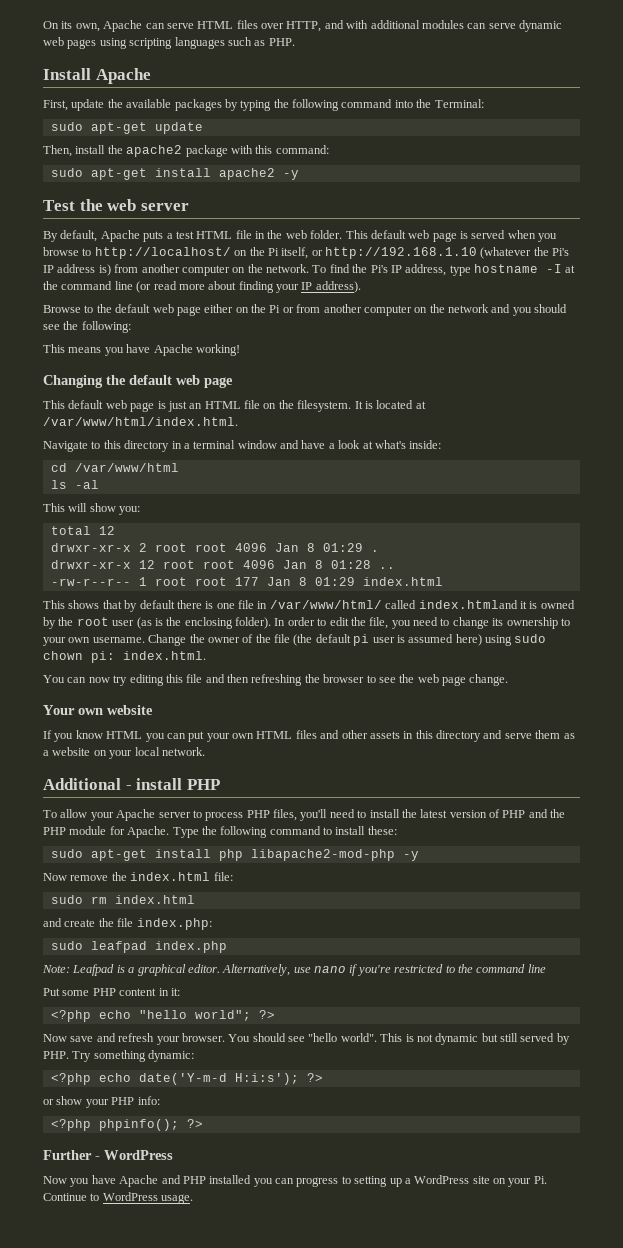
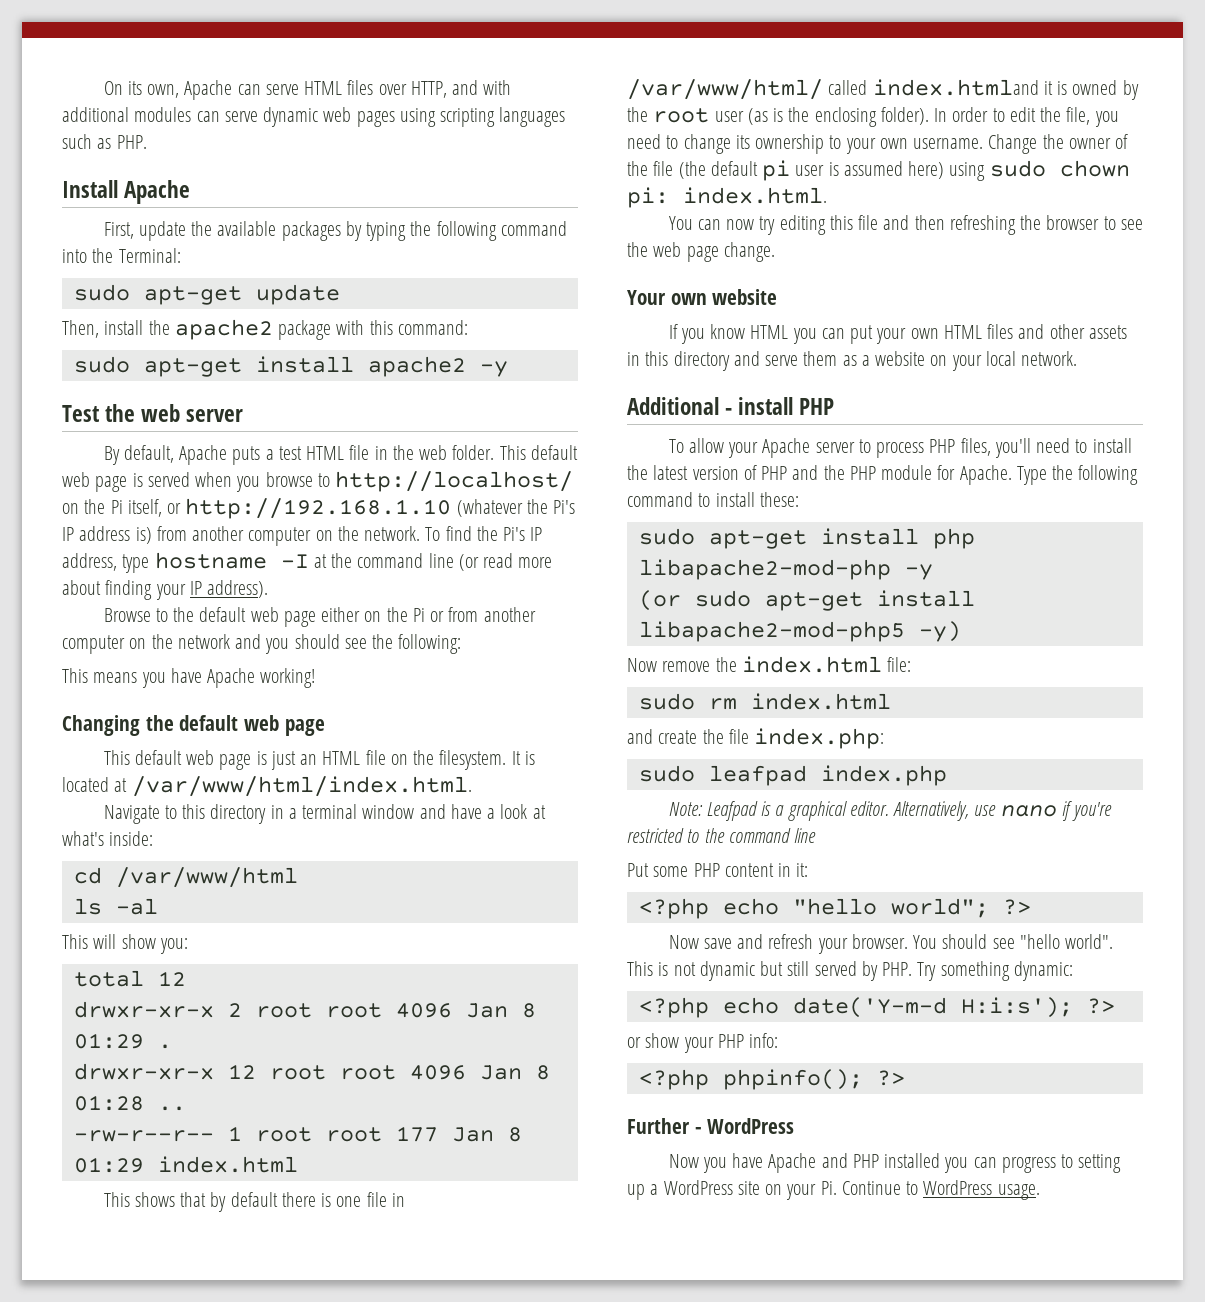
(419, 856) none -> [638,590,975,611] [638,621,961,642] // (or sudo apt-get install libapache2-mod-php5 -y)

